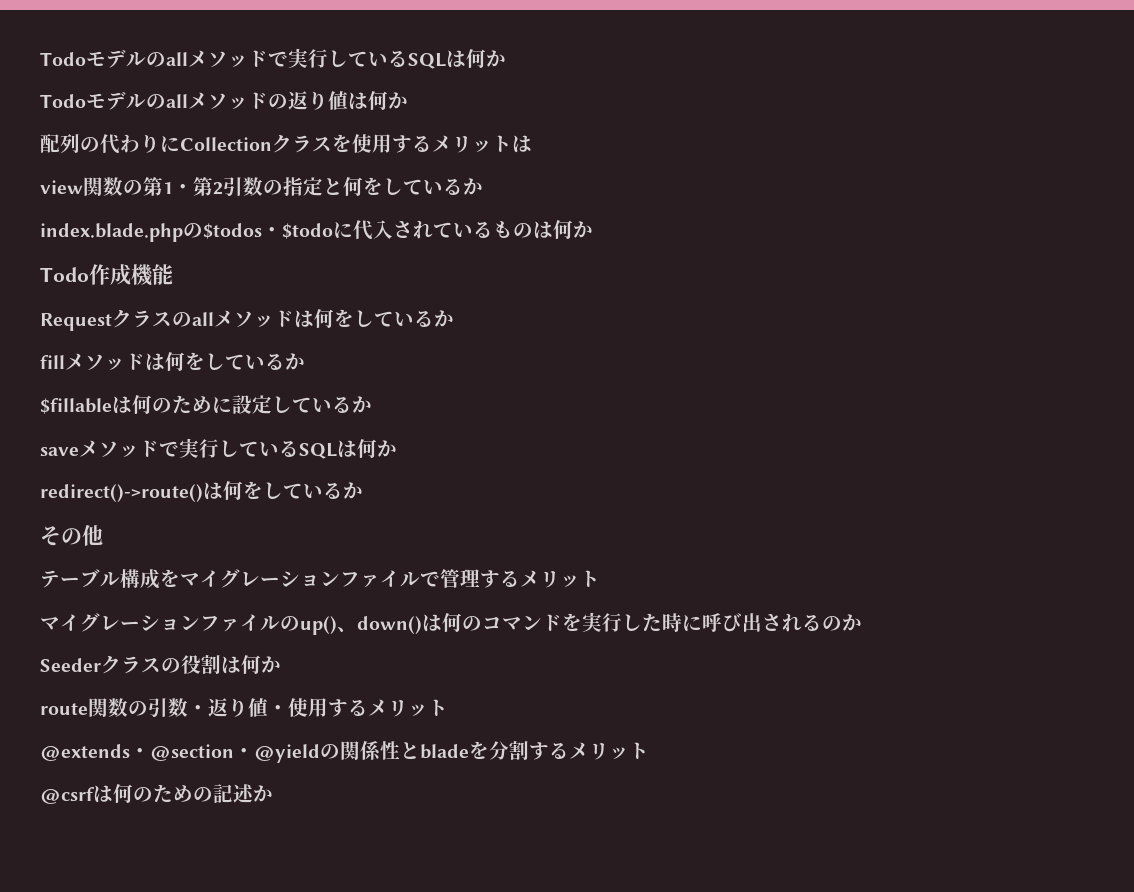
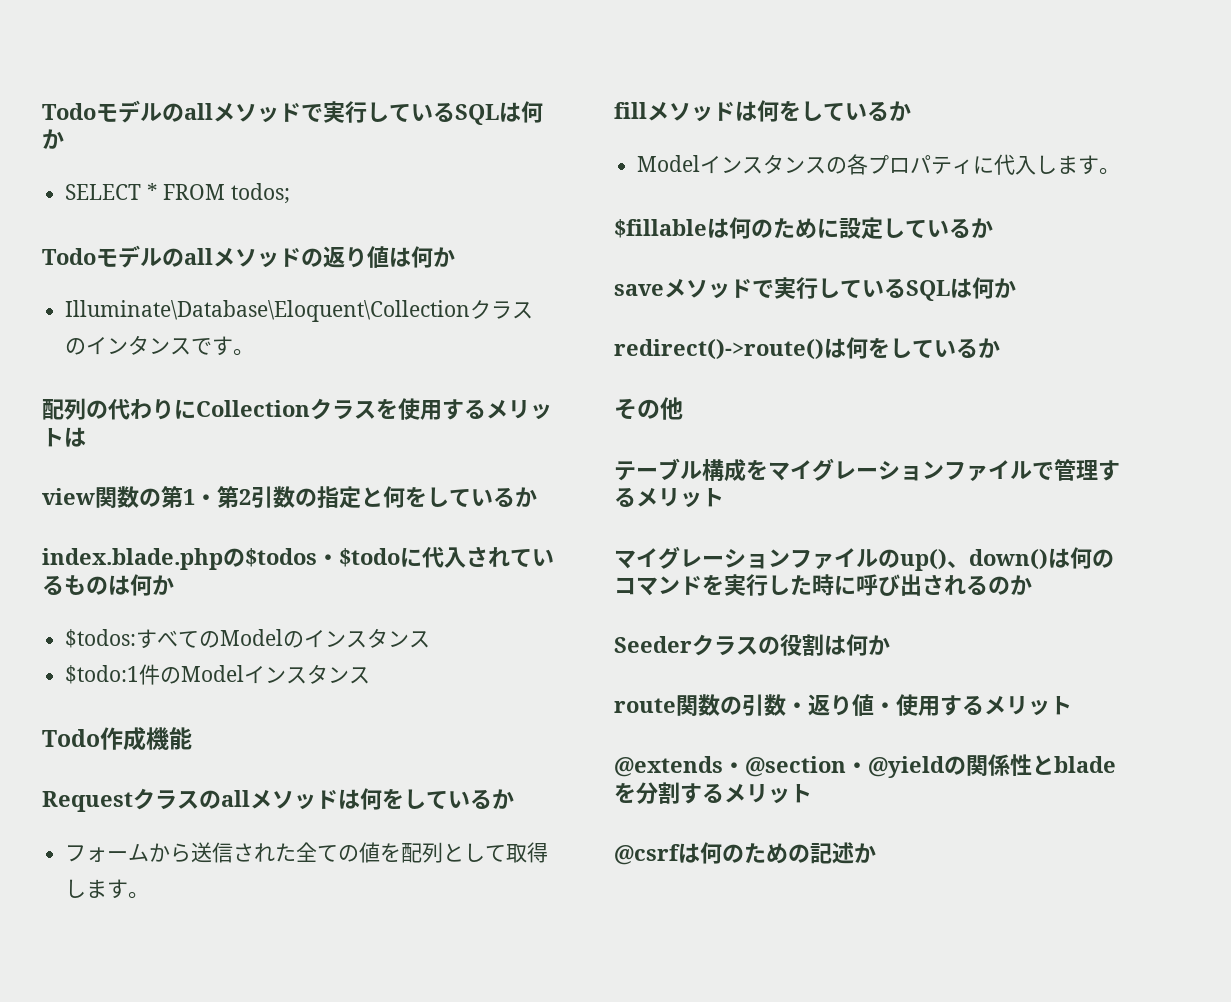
(506, 58) none -> [65,183,291,204] // SELECT * FROM todos;
(408, 100) none -> [65,300,534,322] [65,335,255,356] // Illuminate\Database\Eloquent\Collectionクラスのインタンスです。
(593, 229) none -> [65,628,431,649] [65,664,371,685] // $todos:すべてのModelのインスタンス // $todo:1件のModelインスタンス
(454, 318) none -> [65,842,549,863] [65,879,150,899] // フォームから送信された全ての値を配列として取得します。
(305, 361) none -> [637,154,1121,175] // Modelインスタンスの各プロパティに代入します。

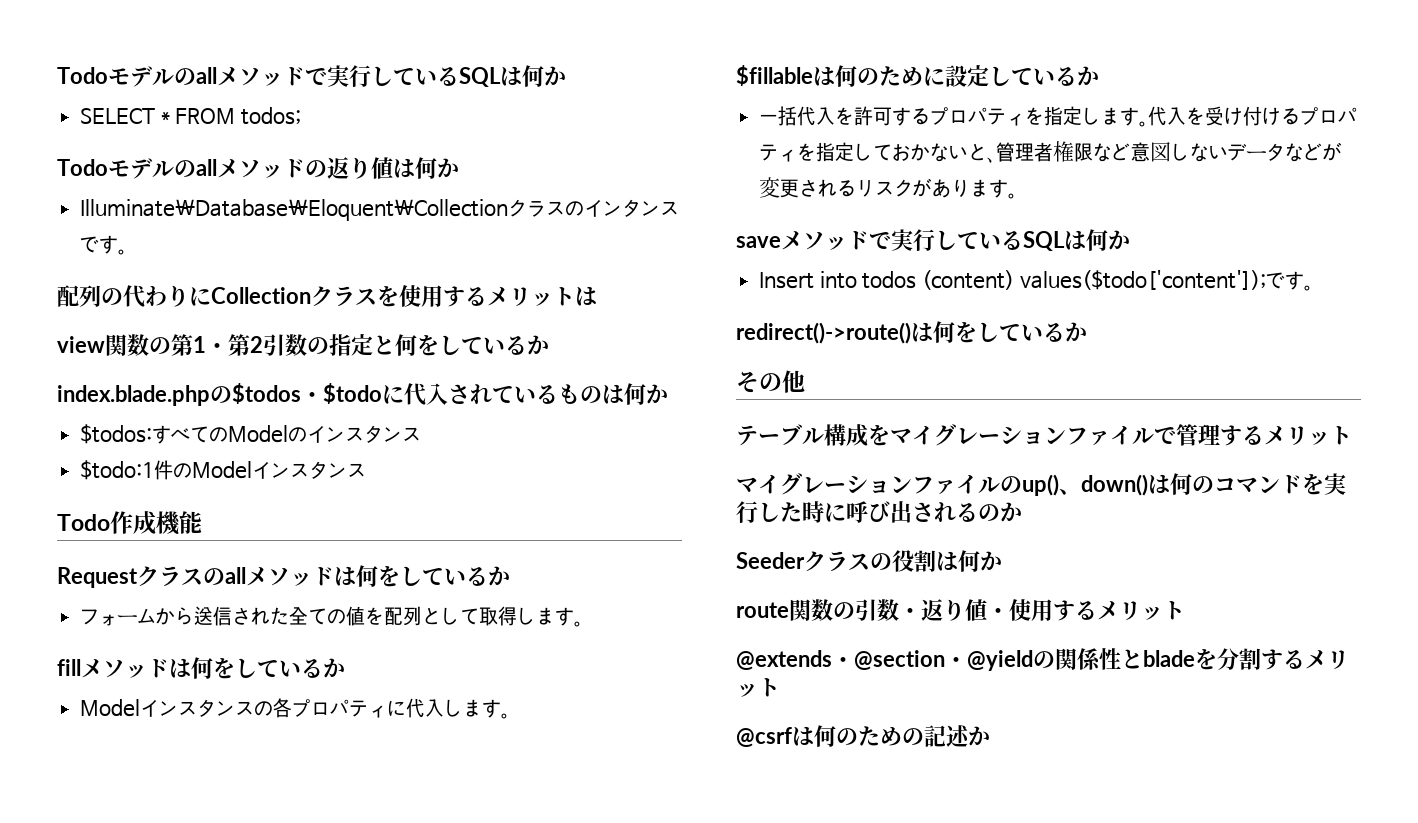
(993, 228) none -> [759,106,1358,127] [759,141,1343,163] [759,177,1018,199] // 一括代入を許可するプロパティを指定します。代入を受け付けるプロパティを指定しておかないと、管理者権限など意図しないデータなどが変更されるリスクがあります。
(1016, 288) none -> [759,270,1313,291] // Insert into todos (content) values($todo['content']);です。

